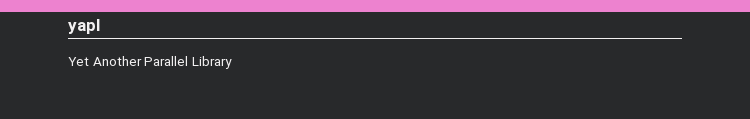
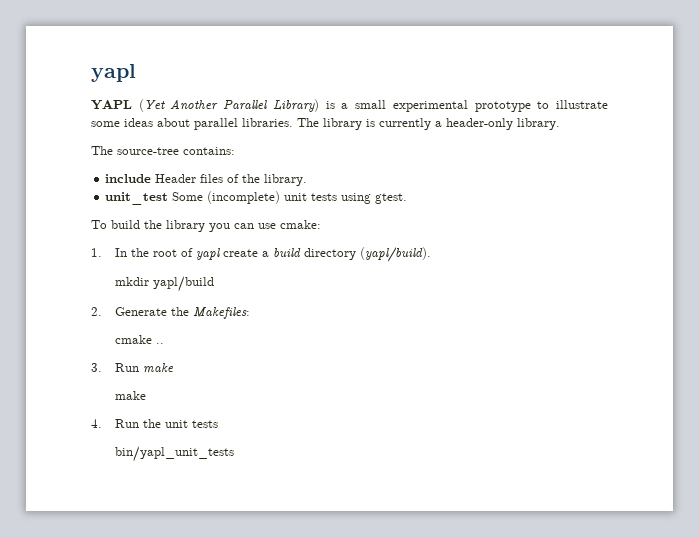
[68,56,232,69] Yet Another Parallel Library -> [91,99,608,112] [91,118,560,130] [91,146,235,155] [105,174,308,186] [105,191,408,205] [91,220,321,232] [91,247,431,262] [114,276,214,292] [91,307,250,319] [114,335,164,344] [91,363,174,373] [114,391,146,400] [91,419,218,428] [114,446,234,462] YAPL (Yet Another Parallel Library) is a small experimental prototype to illustrate some ideas about parallel libraries. The library is currently a header-only library. // The source-tree contains: // include Header files of the library. // unit_test Some (incomplete) unit tests using gtest. // To build the library you can use cmake: // 1. In the root of yapl create a build directory (yapl/build). // mkdir yapl/build // 2. Generate the Makefiles: // cmake .. // 3. Run make // make // 4. Run the unit tests // bin/yapl_unit_tests

